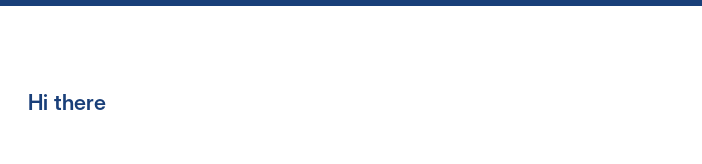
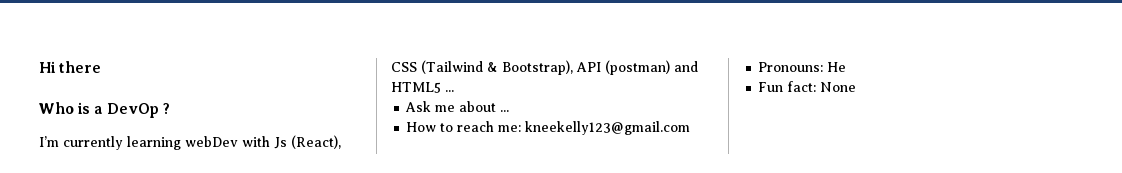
(106, 102) none -> [39,102,170,118] [39,135,341,150] [391,60,698,75] [391,82,454,93] [405,101,510,112] [406,121,691,135] [758,62,847,72] [758,81,857,92] // Who is a DevOp ? // I’m currently learning webDev with Js (React), CSS (Tailwind & Bootstrap), API (postman) and HTML5 ... // Ask me about ... // How to reach me: kneekelly123@gmail.com // Pronouns: He // Fun fact: None

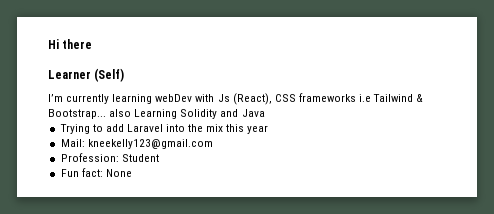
[39,102,170,118] Who is a DevOp ? -> [48,68,125,82] Learner (Self)
[421,60,698,75] [391,82,454,93] [405,101,510,112] [406,121,522,132] (Tailwind & Bootstrap), API (postman) and HTML5 ... // Ask me about ... // How to reach me: -> [298,93,424,102] [48,109,265,119] [59,124,269,134] [60,139,85,147] frameworks i.e Tailwind & Bootstrap... also Learning Solidity and Java // Trying to add Laravel into the mix this year // Mail:
[758,62,847,72] Pronouns: He -> [60,153,159,162] Profession: Student

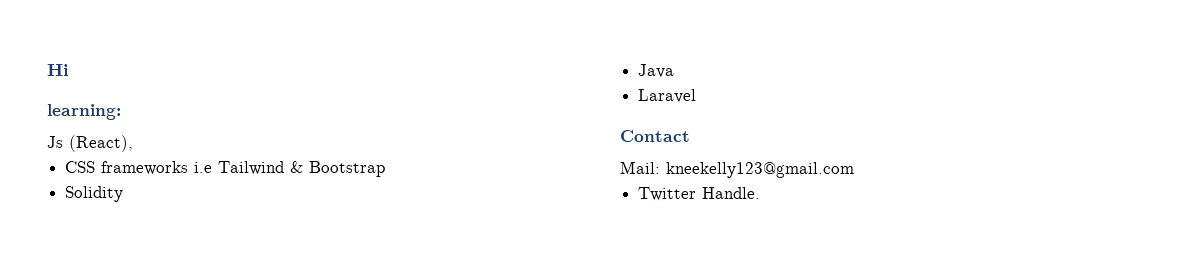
[62,39,93,49] [48,68,125,82] [48,94,215,104] there // Learner (Self) // I’m currently learning webDev with -> [47,104,121,120] // learning: //
(272, 99) none -> (133, 143) //
[48,109,178,119] Bootstrap... also Learning -> [309,161,386,177] Bootstrap //
[220,109,239,117] and -> (124, 194) //
[59,124,269,134] [60,139,213,149] [60,153,159,162] [60,168,132,177] Trying to add Laravel into the mix this year // Mail: kneekelly123@gmail.com // Profession: Student // Fun fact: None -> [638,89,697,103] [620,130,690,142] [620,161,854,178] [638,187,761,201] Laravel // Contact // Mail: kneekelly123@gmail.com // Twitter Handle.

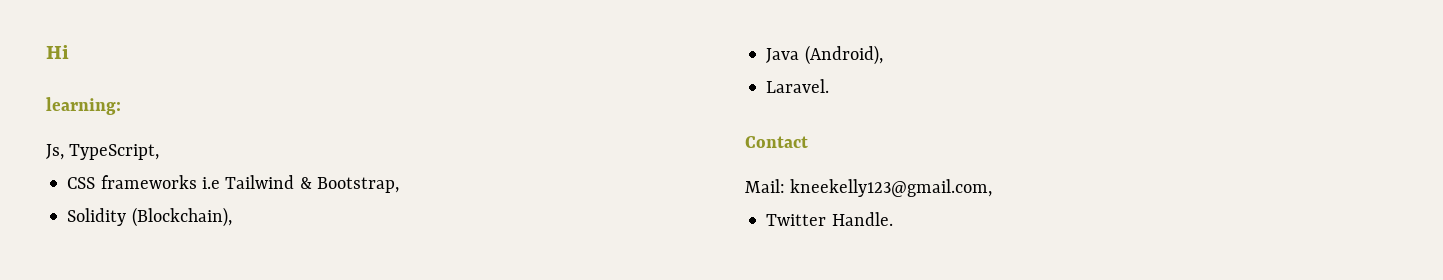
[47,135,133,152] Js (React), -> [46,144,160,160] Js, TypeScript,
[309,161,386,177] Bootstrap -> [316,177,399,193] Bootstrap,
(124, 194) none -> [131,207,232,227] (Blockchain),
[638,89,697,103] // Laravel -> [804,45,883,65] [766,79,830,93] (Android), // Laravel.
[666,162,854,178] kneekelly123@gmail.com -> [790,179,993,197] kneekelly123@gmail.com,

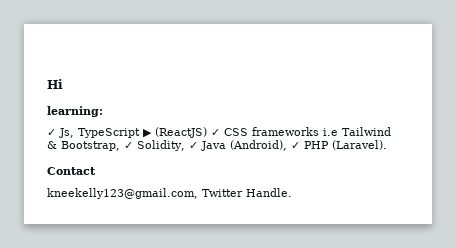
[46,144,160,160] Js, TypeScript, // -> [47,127,220,138] ✓ Js, TypeScript ▶ (ReactJS) ✓
[67,207,232,227] // Solidity (Blockchain), // -> [124,140,198,151] ✓ Solidity, ✓
[766,79,830,93] // Laravel. -> [290,140,387,150] ✓ PHP (Laravel).
[745,179,785,193] Mail: -> (96, 171) none
(993, 188) // -> (198, 193) none

